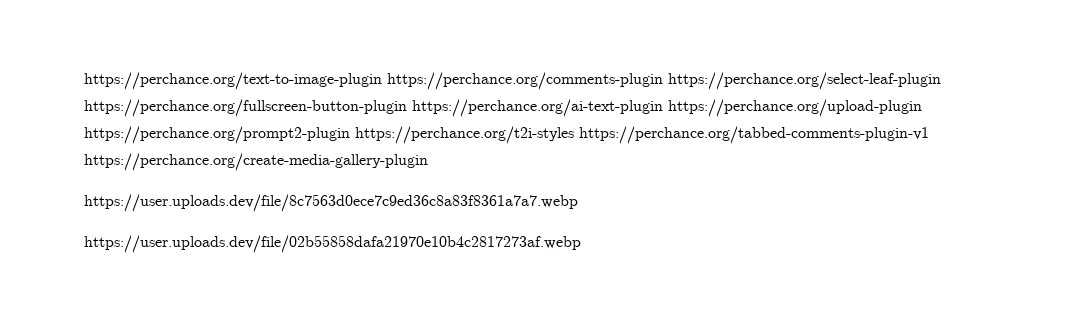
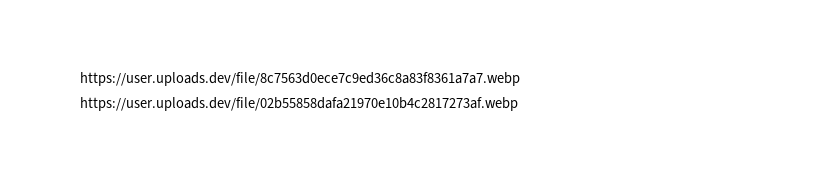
[84,72,941,90] [84,99,922,117] [84,126,929,144] [84,153,428,171] https://perchance.org/text-to-image-plugin https://perchance.org/comments-plugin https://perchance.org/select-leaf-plugin https://perchance.org/fullscreen-button-plugin https://perchance.org/ai-text-plugin https://perchance.org/upload-plugin https://perchance.org/prompt2-plugin https://perchance.org/t2i-styles https://perchance.org/tabbed-comments-plugin-v1 https://perchance.org/create-media-gallery-plugin // -> (80, 79) none

